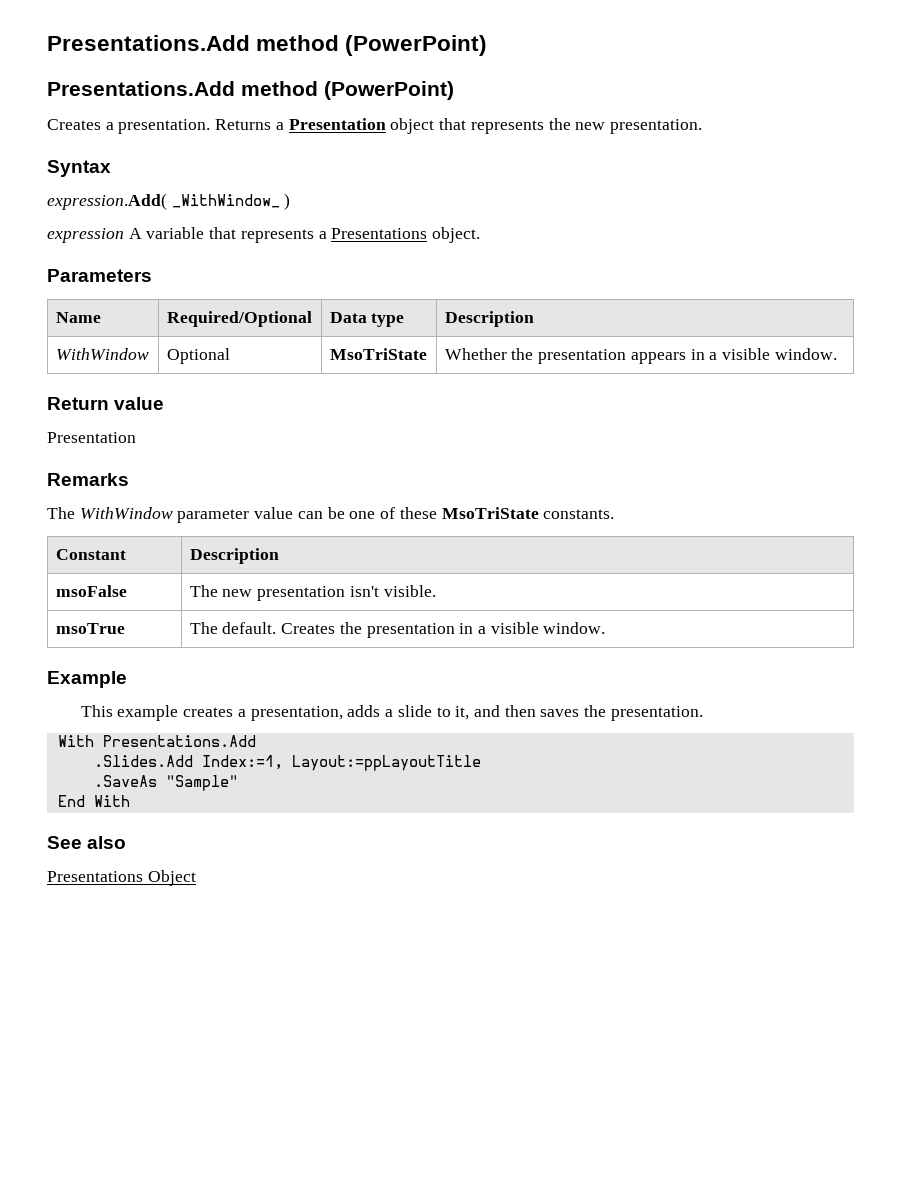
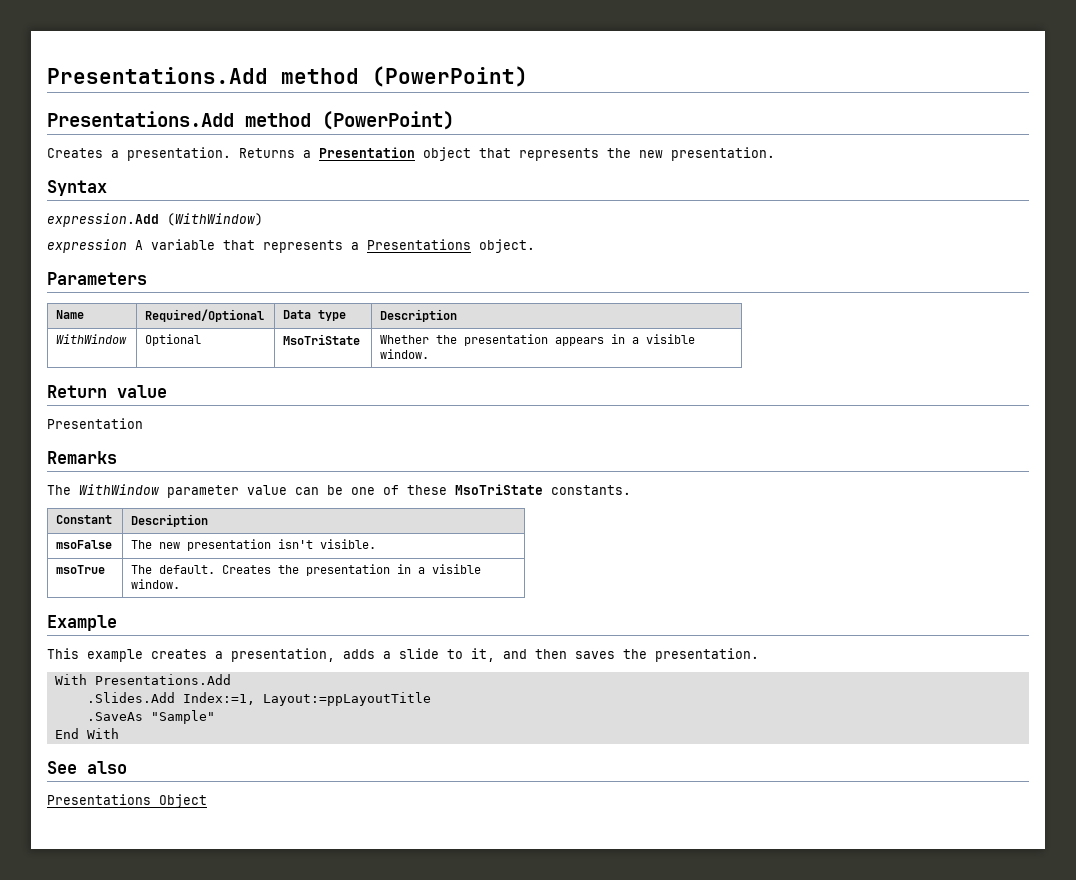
[47,193,291,210] expression.Add( _WithWindow_ ) -> [47,213,263,227] expression.Add (WithWindow)

